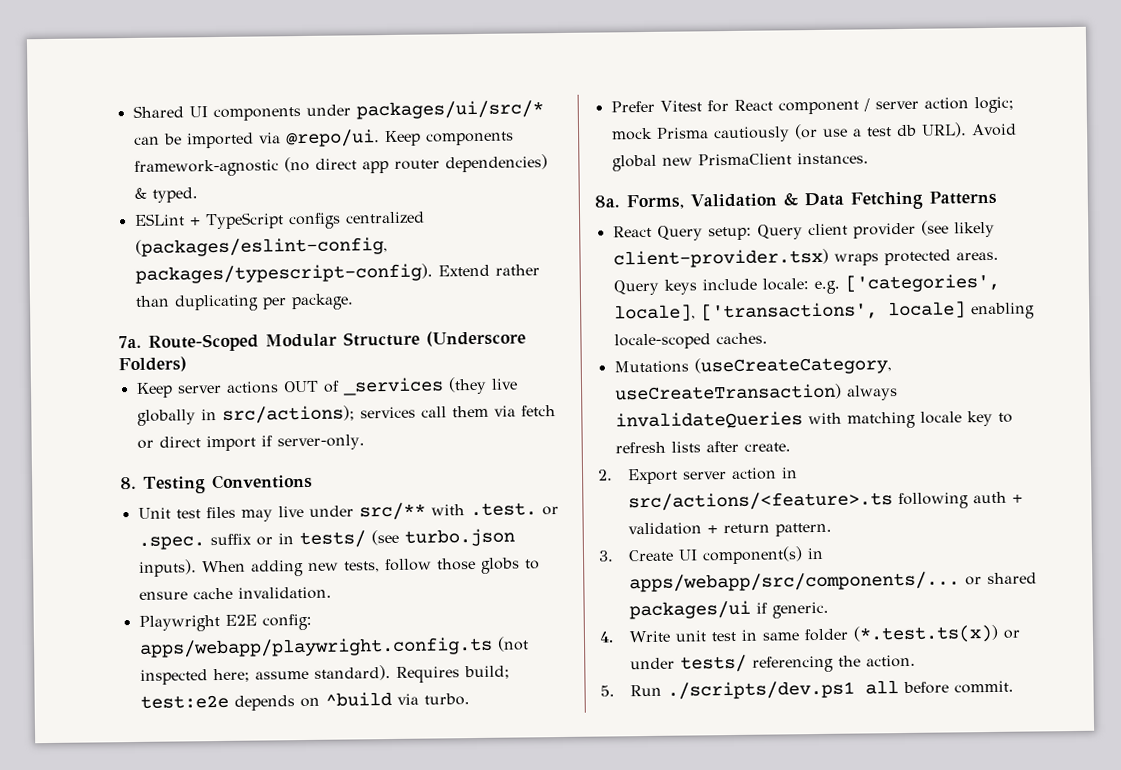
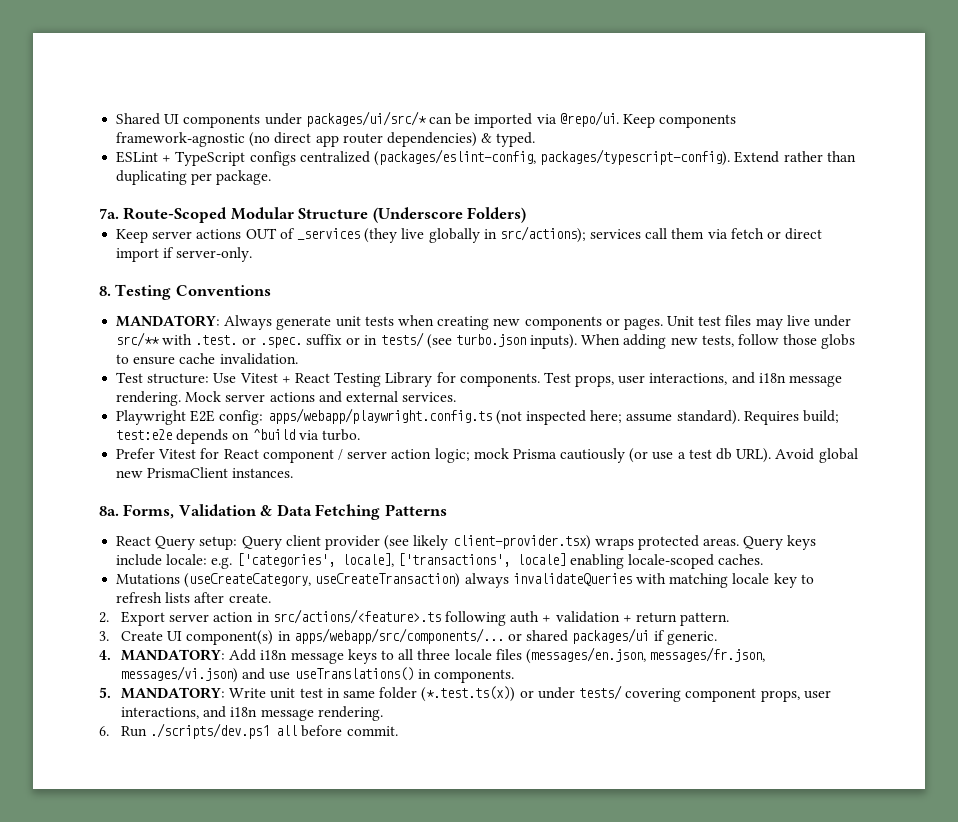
(313, 481) none -> [116,315,663,330] MANDATORY: Always generate unit tests when creating new components or pages.
(332, 593) none -> [116,372,843,387] [116,391,457,406] // Test structure: Use Vitest + React Testing Library for components. Test props, user interactions, and i18n message rendering. Mock server actions and external services.
(614, 637) none -> [121,647,766,664] [121,666,515,683] [99,687,226,699] MANDATORY: Add i18n message keys to all three locale files (messages/en.json, messages/fr.json, messages/vi.json) and use useTranslations() in components. // 5. MANDATORY:
[751,654,916,673] [600,685,615,697] referencing the action. // 5. -> [625,688,831,702] [121,706,383,721] [99,726,109,736] covering component props, user interactions, and i18n message rendering. // 6.

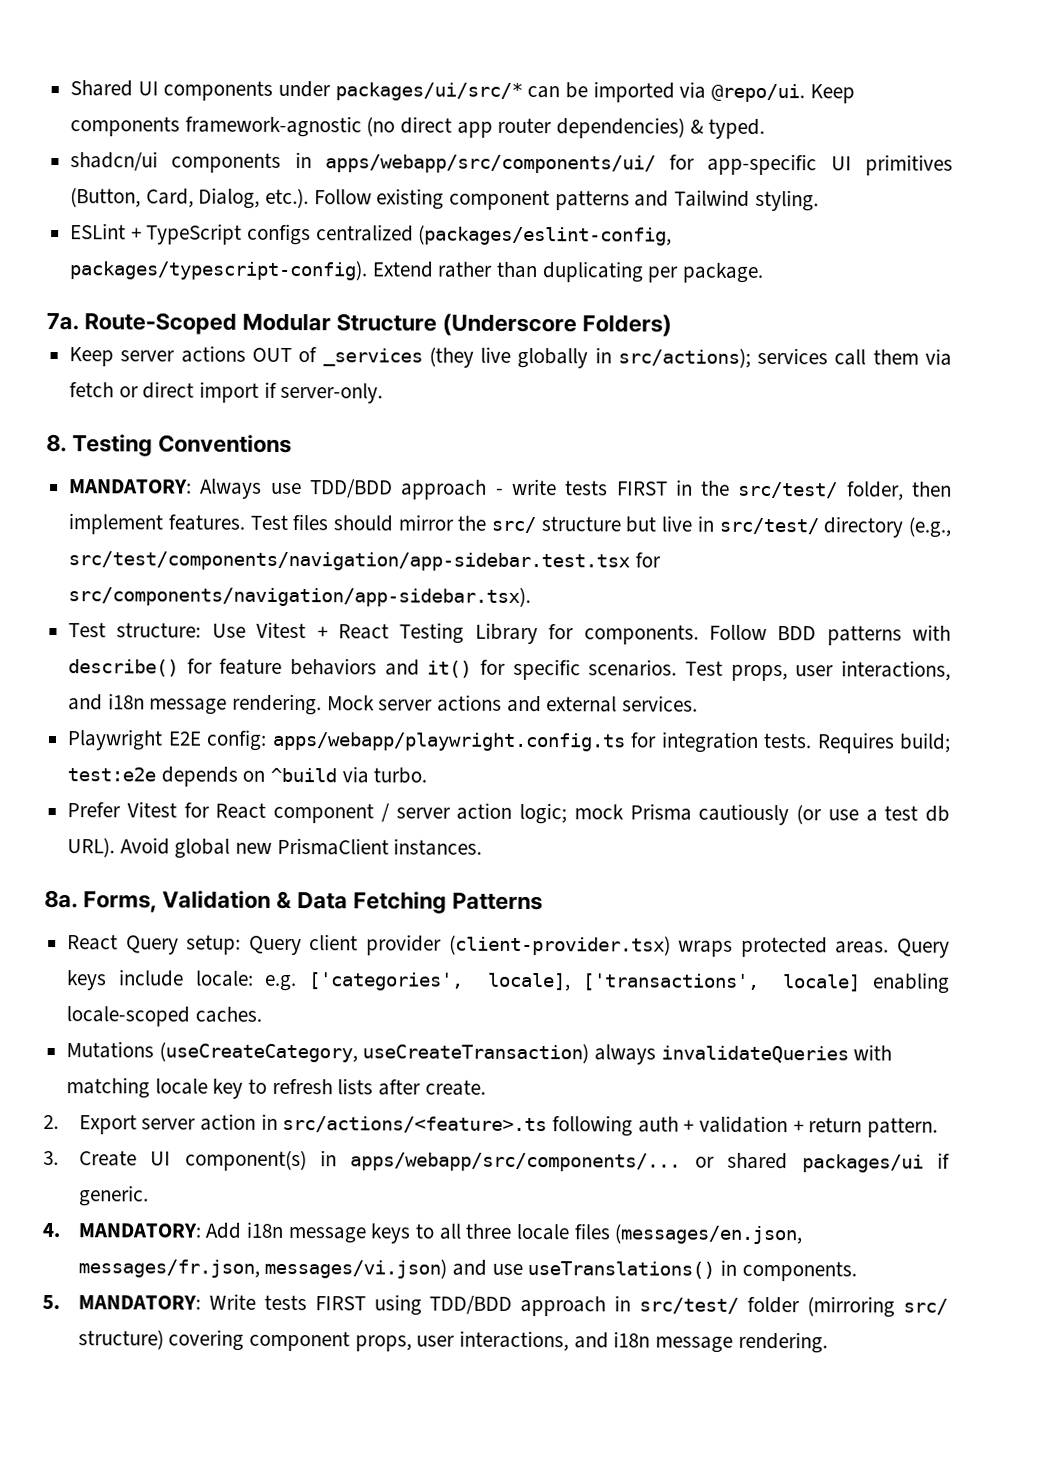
(536, 139) none -> [70,151,953,176] [70,187,819,212] // shadcn/ui components in apps/webapp/src/components/ui/ for app-specific UI primitives (Button, Card, Dialog, etc.). Follow existing component patterns and Tailwind styling.
[276,315,852,330] [116,332,856,349] [116,353,298,365] generate unit tests when creating new components or pages. Unit test files may live under src/** with .test. or .spec. suffix or in tests/ (see turbo.json inputs). When adding new tests, follow those globs to ensure cache invalidation. -> [270,478,952,501] [68,513,951,538] [68,551,661,572] [68,585,532,608] use TDD/BDD approach - write tests FIRST in the src/test/ folder, then implement features. Test files should mirror the src/ structure but live in src/test/ directory (e.g., src/test/components/navigation/app-sidebar.test.tsx for src/components/navigation/app-sidebar.tsx).
(540, 380) none -> [708,624,951,646] [68,658,678,681] Follow BDD patterns with describe() for feature behaviors and it() for specific scenarios.
[495,410,740,425] (not inspected here; assume standard). -> [630,731,813,753] for integration tests.
[384,535,591,550] (see likely client-provider.tsx) -> [448,934,671,956] (client-provider.tsx)
[270,685,622,702] unit test in same folder (*.test.ts(x)) or under tests/ -> [263,1294,948,1318] [77,1329,164,1350] tests FIRST using TDD/BDD approach in src/test/ folder (mirroring src/ structure)
[99,723,398,739] // 6. Run ./scripts/dev.ps1 all before commit. -> (828, 1342) none

